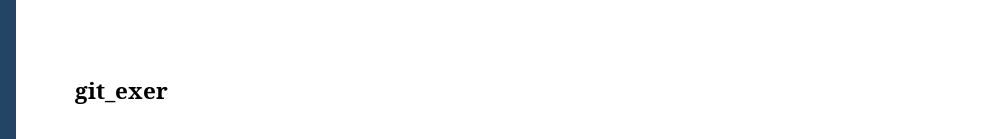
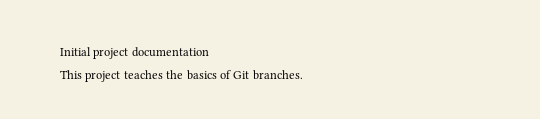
[75,82,168,104] git_exer -> [60,47,209,59] [60,70,303,82] Initial project documentation // This project teaches the basics of Git branches.

